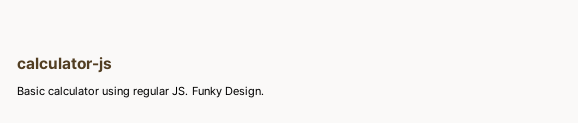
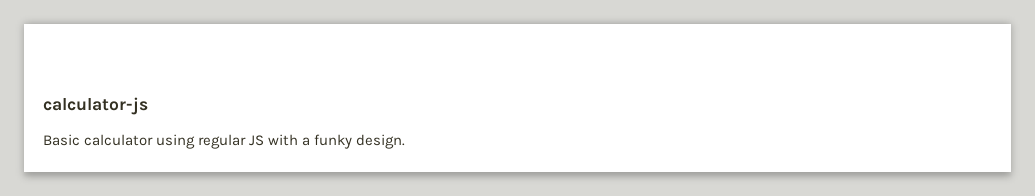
[172,86,264,98] JS. Funky Design. -> [249,134,406,149] JS with a funky design.

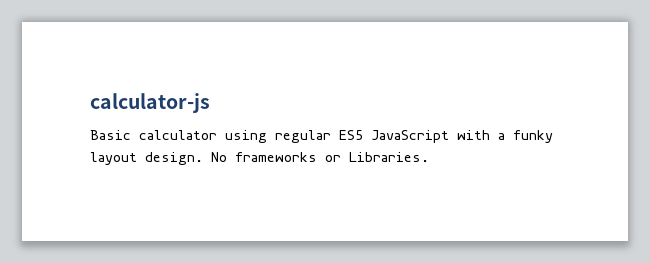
[249,135,265,146] JS -> [339,130,449,143] ES5 JavaScript
[356,134,406,149] design. -> [90,152,429,165] layout design. No frameworks or Libraries.

